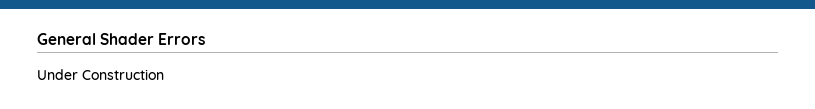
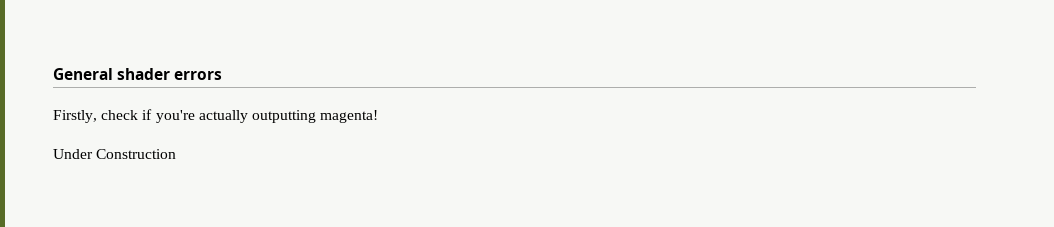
[100,33,206,45] Shader Errors -> [117,68,223,80] [53,109,379,123] shader errors // Firstly, check if you're actually outputting magenta!

